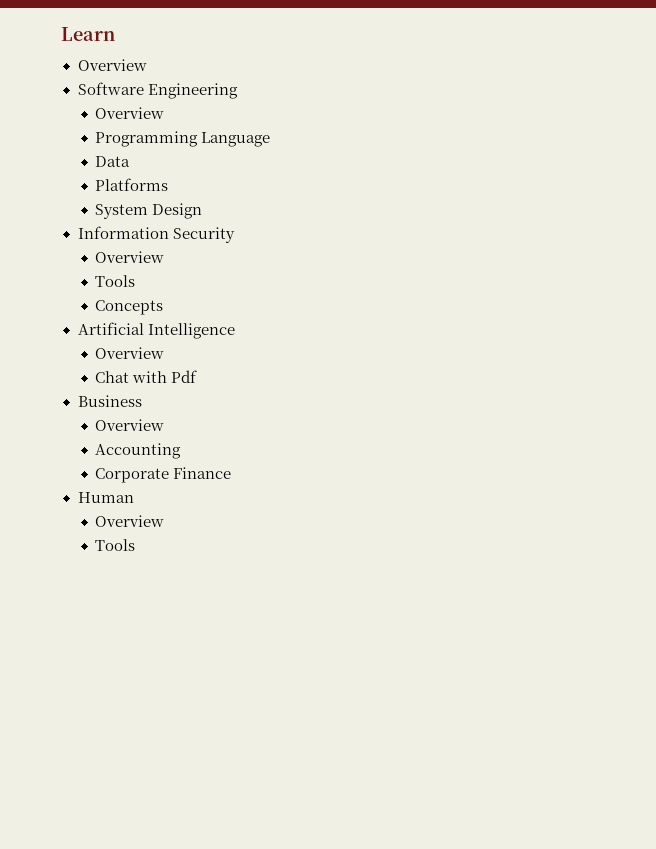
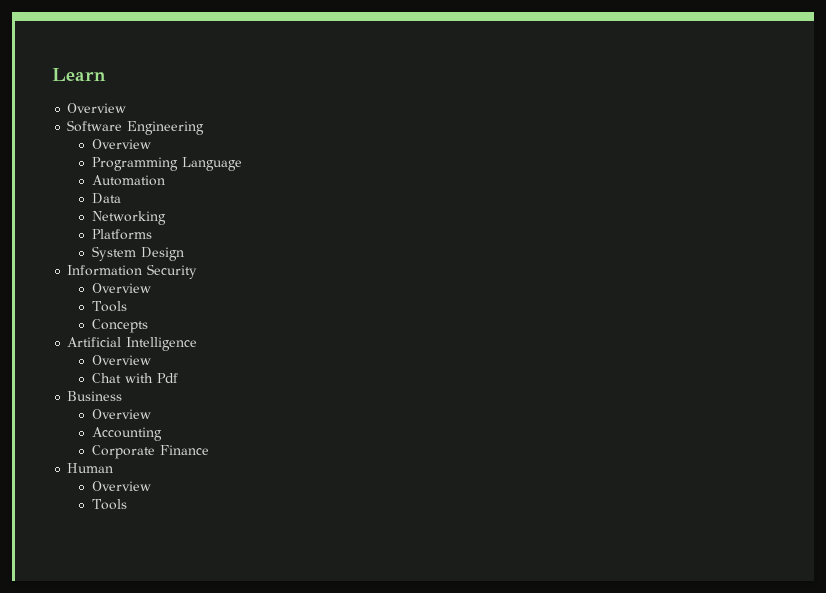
(271, 139) none -> [91,175,165,186] // Automation
(131, 161) none -> [91,211,166,225] // Networking

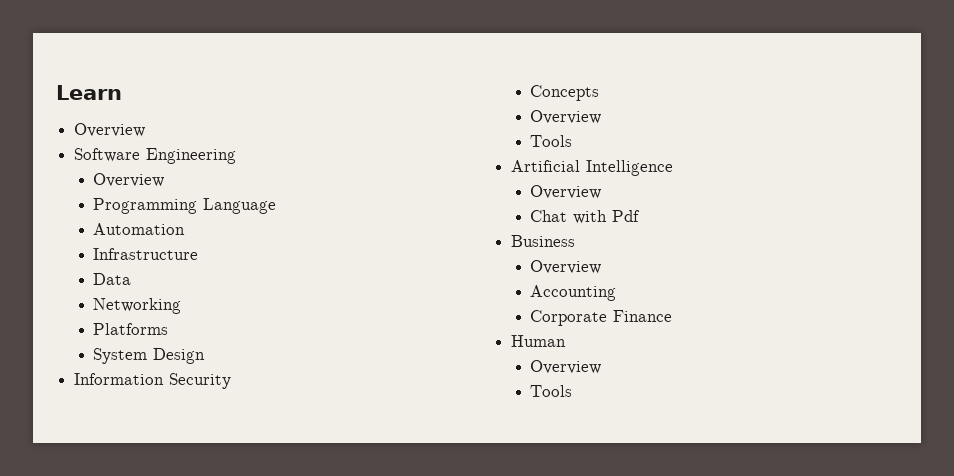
(165, 180) none -> [93,248,199,260] // Infrastructure
[91,283,151,293] [91,301,127,312] [91,319,148,333] // Overview // Tools // Concepts -> [530,85,600,101] [530,110,602,124] [530,135,573,147] // Concepts // Overview // Tools

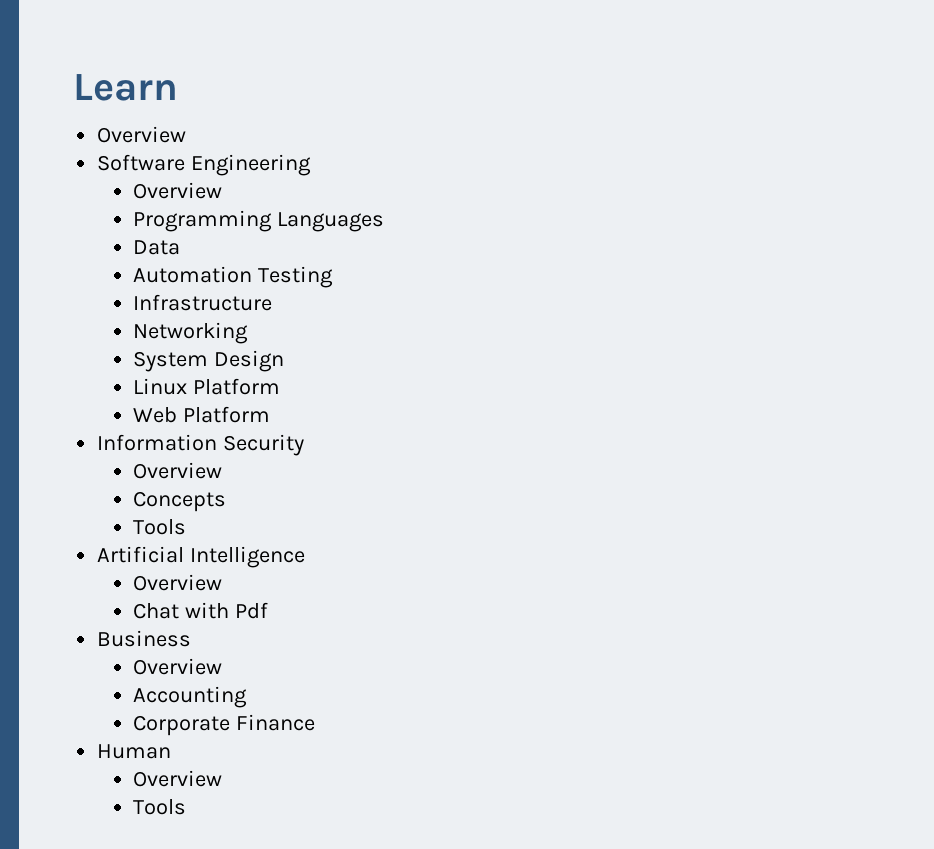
[203,198,277,214] Language -> [277,212,385,232] [133,240,181,255] Languages // Data
(186, 229) none -> [258,266,334,288] Testing
[93,273,132,285] // Data -> (273, 302) none
[93,323,169,335] // Platforms -> (249, 333) none
(206, 356) none -> [133,378,281,395] [133,406,271,423] // Linux Platform // Web Platform
(232, 381) none -> [133,462,223,479] // Overview
[530,110,602,124] // Overview -> (227, 501) none

